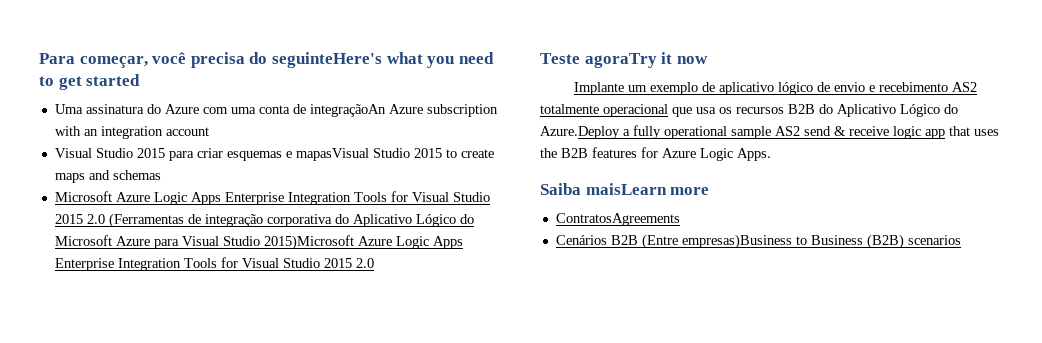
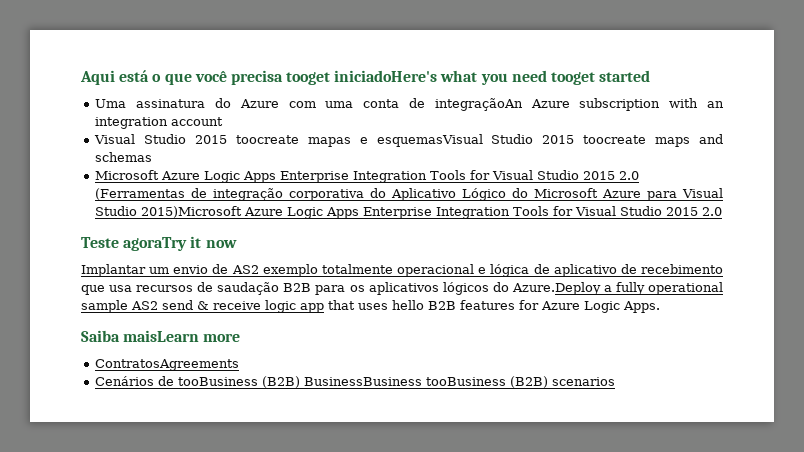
[39,52,382,68] Para começar, você precisa do seguinteHere's -> [80,70,438,85] Aqui está o que você precisa tooget iniciadoHere's
[39,76,82,90] to get -> [551,72,596,85] tooget
[168,148,494,161] para criar esquemas e mapasVisual Studio 2015 to create -> [235,134,647,147] toocreate mapas e esquemasVisual Studio 2015 toocreate
[573,82,977,95] [540,104,940,117] Implante um exemplo de aplicativo lógico de envio e recebimento AS2 totalmente operacional que usa os recursos B2B do Aplicativo Lógico -> [81,264,723,277] [81,282,489,295] Implantar um envio de AS2 exemplo totalmente operacional e lógica de aplicativo de recebimento que usa recursos de saudação B2B para os aplicativos lógicos
[540,148,557,158] the -> [392,300,424,310] hello
[610,234,863,249] B2B (Entre empresas)Business to Business -> [158,376,507,388] de tooBusiness (B2B) BusinessBusiness tooBusiness

